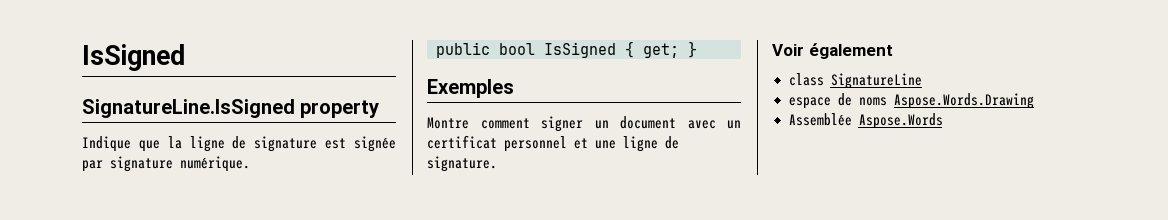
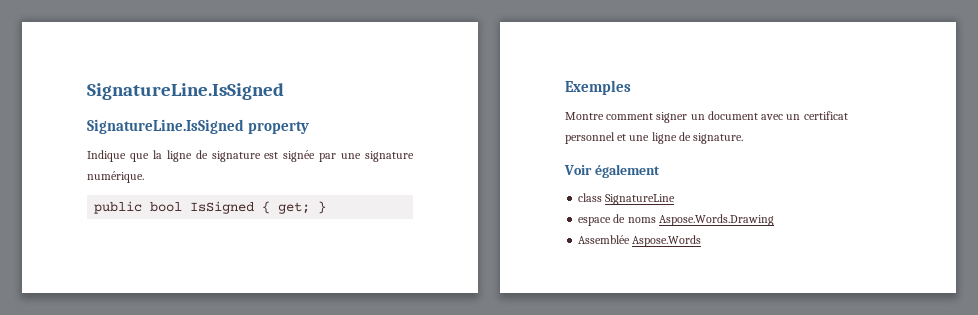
[82,44,185,71] IsSigned -> [87,83,284,100] SignatureLine.IsSigned
(103, 166) none -> [341,153,362,159] une

